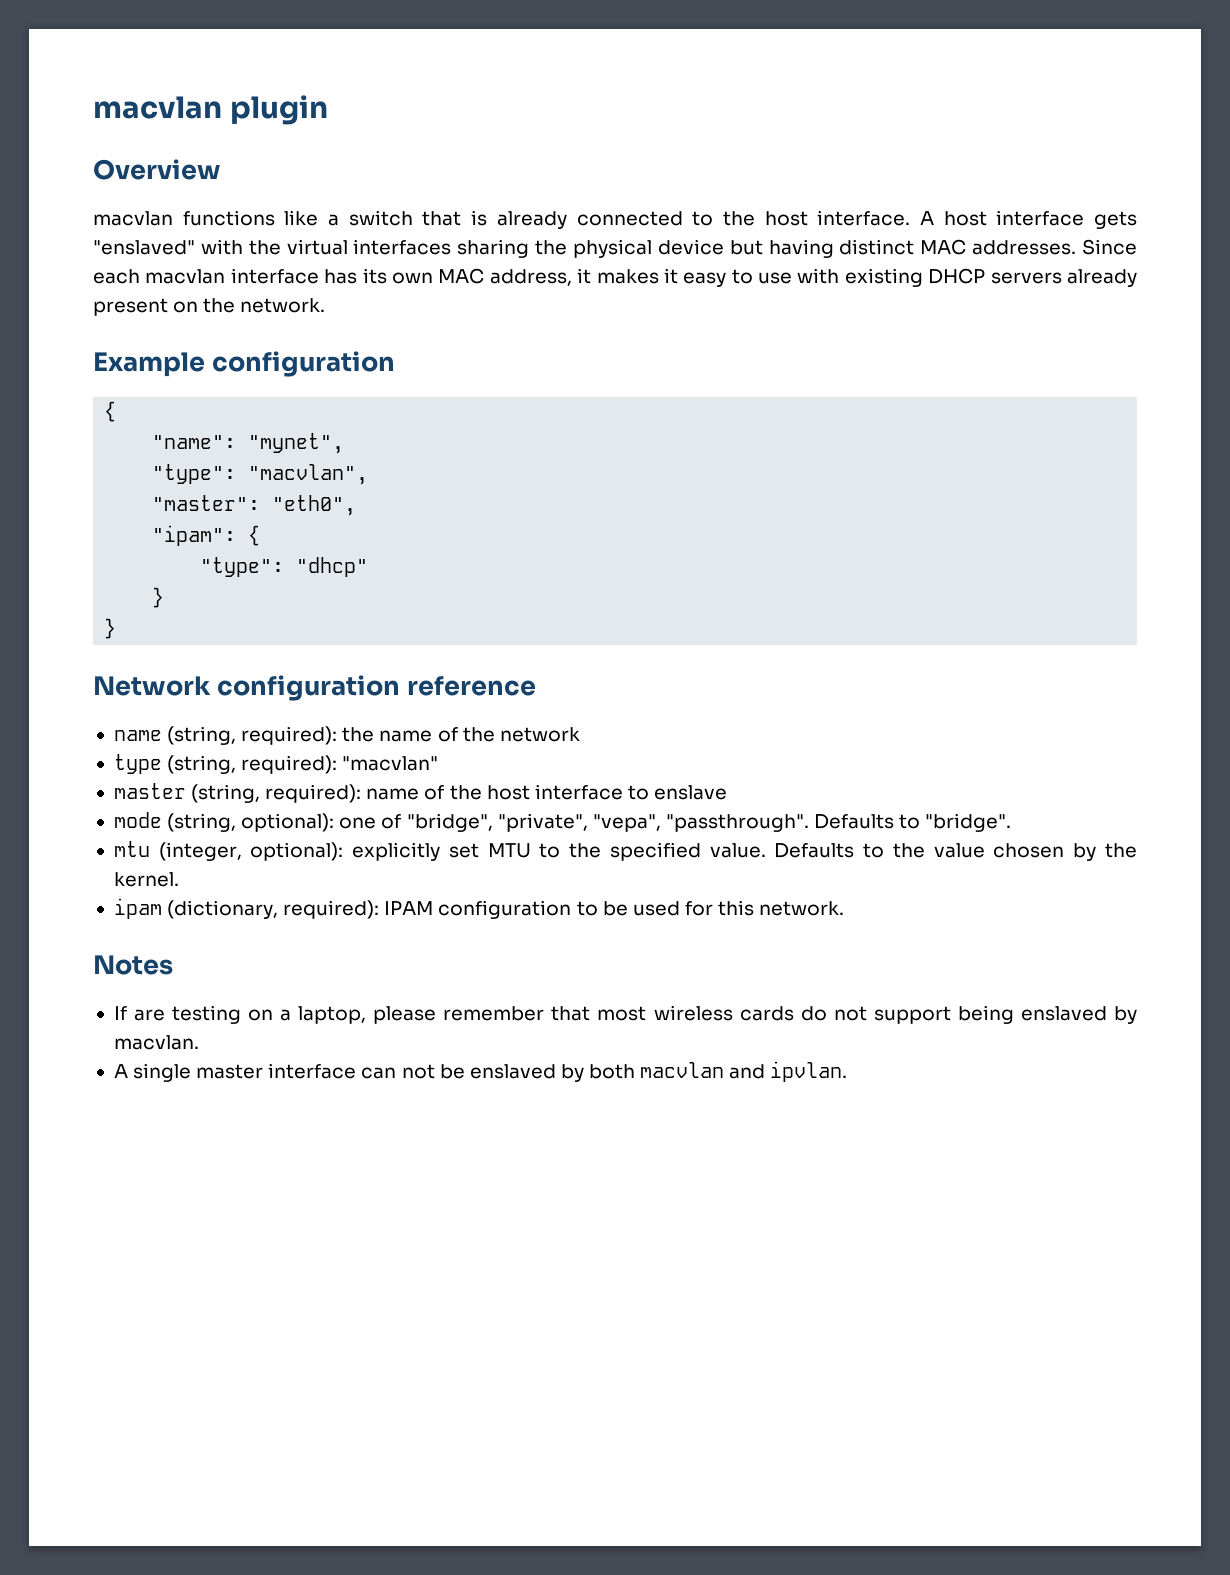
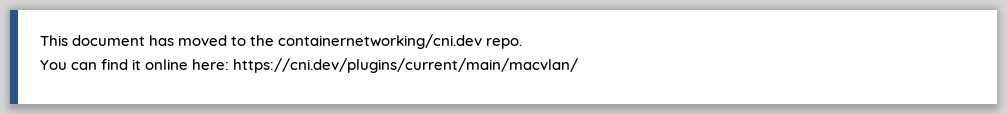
[93,95,328,125] [93,159,221,180] [93,210,1137,229] [93,239,1138,258] [93,268,1138,287] [93,298,326,316] [93,351,395,377] [104,401,117,422] [152,433,345,454] [152,464,369,485] [152,495,357,516] [152,525,261,546] [200,557,369,577] [152,587,165,608] [104,618,117,639] [93,675,536,701] [113,726,580,745] [113,754,439,774] [113,783,728,803] [113,812,1012,832] [113,841,1138,861] [113,872,179,887] [113,898,845,919] [93,955,173,975] [113,1005,1138,1024] [113,1035,199,1050] [113,1061,848,1082] macvlan plugin // Overview // macvlan functions like a switch that is already connected to the host interface. A host interface gets "enslaved" with the virtual interfaces sharing the physical device but having distinct MAC addresses. Since each macvlan interface has its own MAC address, it makes it easy to use with existing DHCP servers already present on the network. // Example configuration // { // "name": "mynet", // "type": "macvlan", // "master": "eth0", // "ipam": { // "type": "dhcp" // } // } // Network configuration reference // name (string, required): the name of the network // type (string, required): "macvlan" // master (string, required): name of the host interface to enslave // mode (string, optional): one of "bridge", "private", "vepa", "passthrough". Defaults to "bridge". // mtu (integer, optional): explicitly set MTU to the specified value. Defaults to the value chosen by the kernel. // ipam (dictionary, required): IPAM configuration to be used for this network. // Notes // If are testing on a laptop, please remember that most wireless cards do not support being enslaved by macvlan. // A single master interface can not be enslaved by both macvlan and ipvlan. -> [40,34,523,49] [40,58,579,73] This document has moved to the containernetworking/cni.dev repo. // You can find it online here: https://cni.dev/plugins/current/main/macvlan/

